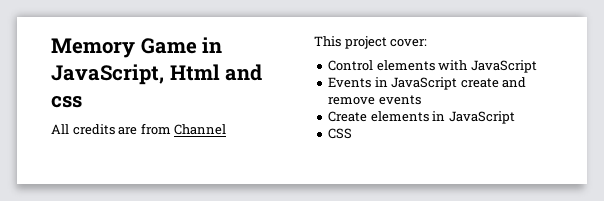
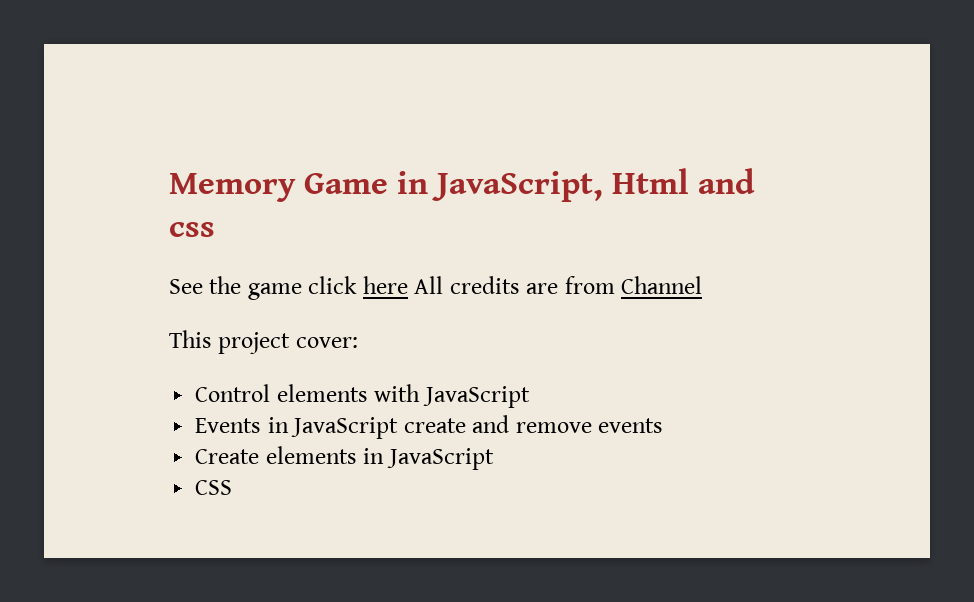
(82, 101) none -> [169,276,408,300] See the game click here

